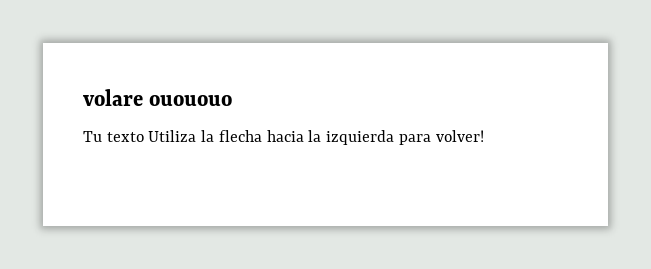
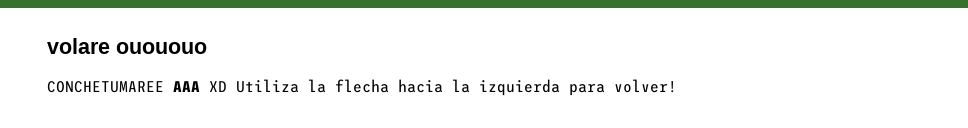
[83,131,144,142] Tu texto -> [47,81,227,93] CONCHETUMAREE AAA XD

